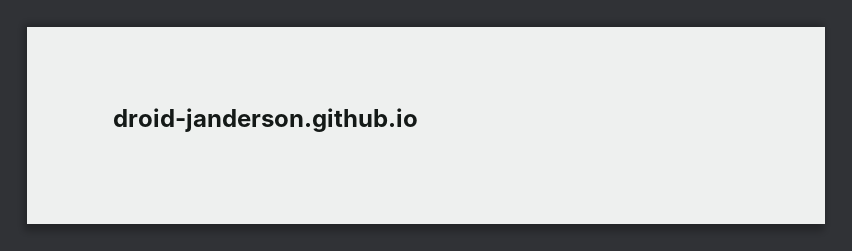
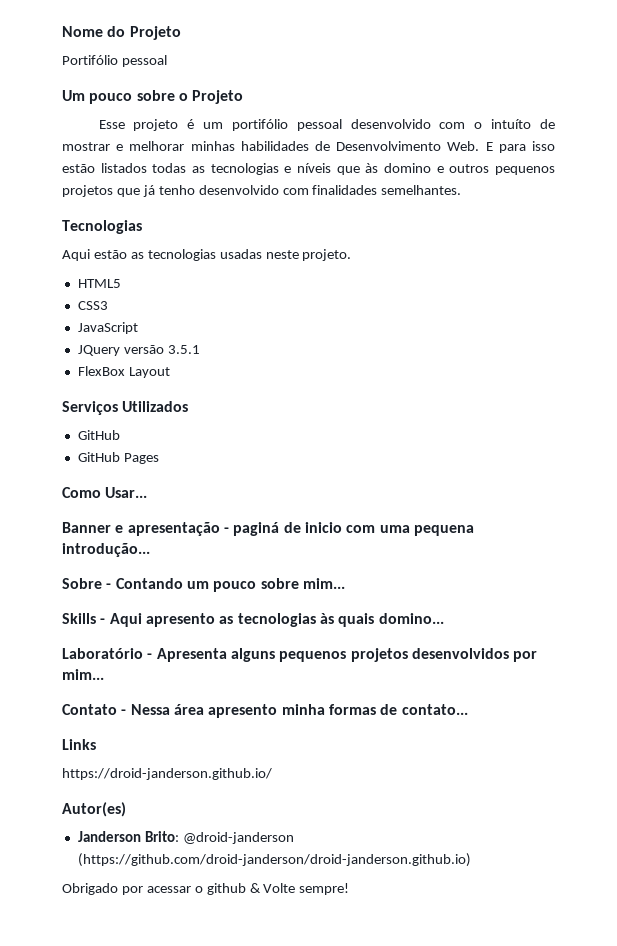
[113,108,418,132] droid-janderson.github.io -> [62,26,181,40] [62,55,167,67] [62,90,244,104] [98,119,555,131] [62,141,555,153] [62,163,556,175] [62,185,462,197] [62,220,142,234] [62,249,352,261] [77,279,121,288] [77,301,108,310] [77,322,138,334] [77,345,200,356] [77,366,170,378] [62,401,189,415] [77,430,120,440] [77,452,159,464] [62,487,148,498] [62,522,474,536] [62,543,150,557] [62,578,345,592] [62,613,444,627] [62,648,538,662] [62,669,104,680] [62,704,468,718] [62,739,96,750] [62,768,272,780] [62,802,126,817] [77,831,294,844] [77,853,471,867] [62,883,350,895] Nome do Projeto // Portifólio pessoal // Um pouco sobre o Projeto // Esse projeto é um portifólio pessoal desenvolvido com o intuíto de mostrar e melhorar minhas habilidades de Desenvolvimento Web. E para isso estão listados todas as tecnologias e níveis que às domino e outros pequenos projetos que já tenho desenvolvido com finalidades semelhantes. // Tecnologias // Aqui estão as tecnologias usadas neste projeto. // HTML5 // CSS3 // JavaScript // JQuery versão 3.5.1 // FlexBox Layout // Serviços Utilizados // GitHub // GitHub Pages // Como Usar... // Banner e apresentação - paginá de inicio com uma pequena introdução... // Sobre - Contando um pouco sobre mim... // Skills - Aqui apresento as tecnologias às quais domino... // Laboratório - Apresenta alguns pequenos projetos desenvolvidos por mim... // Contato - Nessa área apresento minha formas de contato... // Links // https://droid-janderson.github.io/ // Autor(es) // Janderson Brito: @droid-janderson (https://github.com/droid-janderson/droid-janderson.github.io) // Obrigado por acessar o github & Volte sempre!

